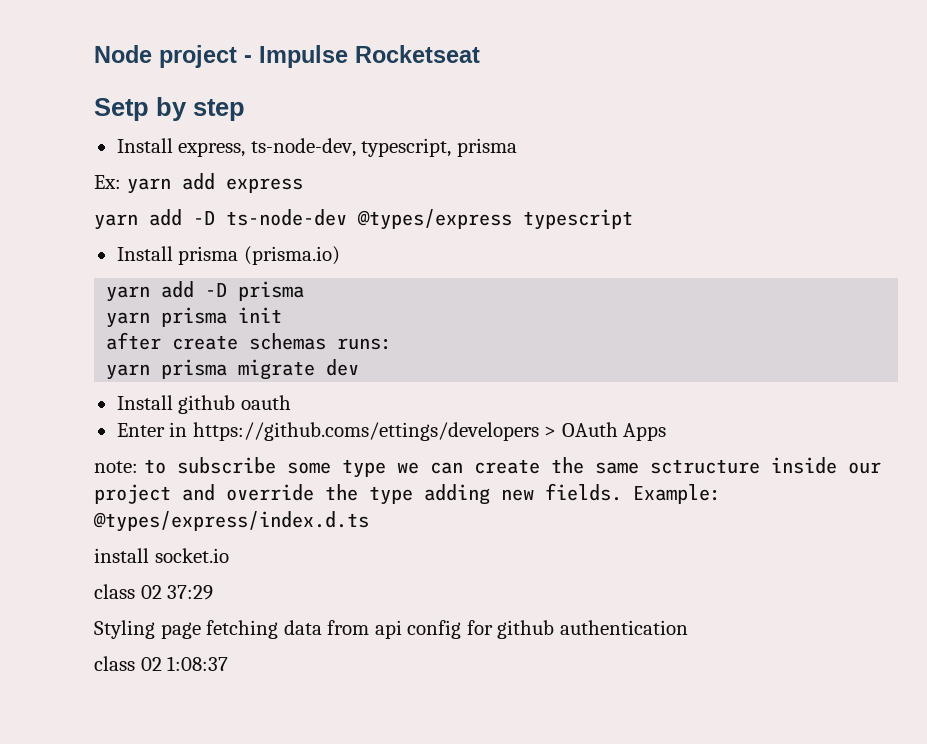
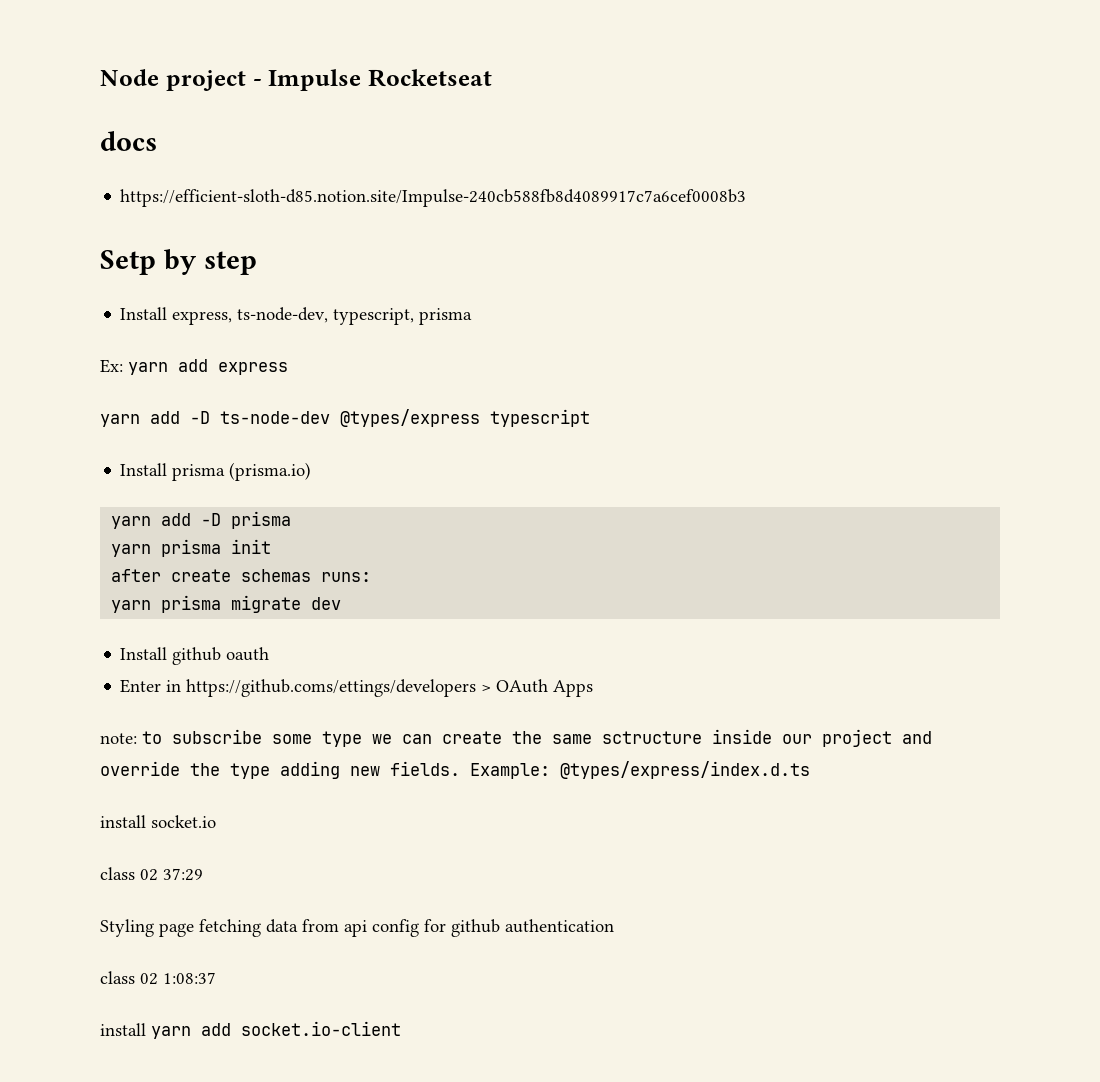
(480, 54) none -> [100,131,157,151] [120,189,747,207] // docs // https://efficient-sloth-d85.notion.site/Impulse-240cb588fb8d4089917c7a6cef0008b3
(229, 663) none -> [100,1021,401,1039] // install yarn add socket.io-client

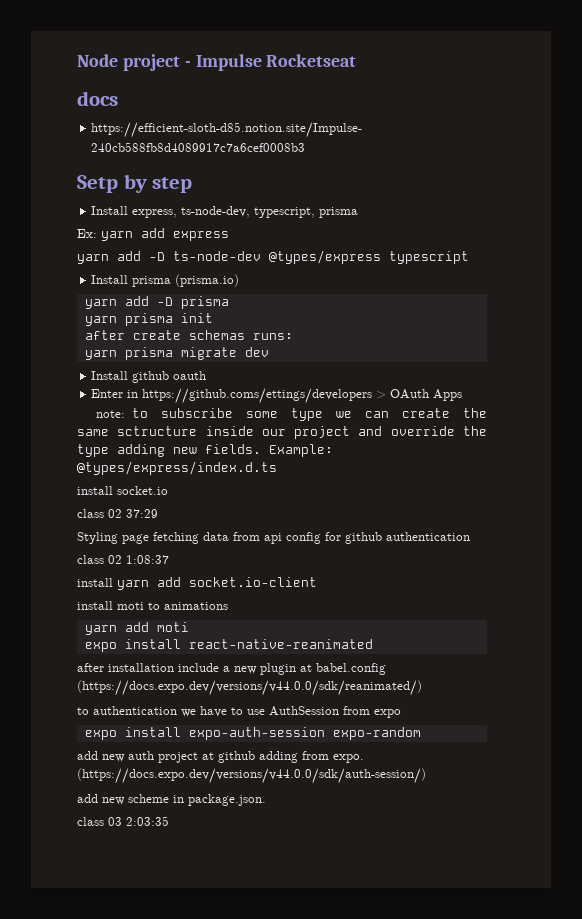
(401, 1028) none -> [77,601,228,610] [84,622,189,635] [84,639,373,652] [77,663,386,675] [77,680,422,696] [77,706,401,718] [84,727,421,740] [77,751,364,763] [77,768,426,784] [77,794,266,806] [77,816,169,826] // install moti to animations // yarn add moti // expo install react-native-reanimated // after installation include a new plugin at babel.config (https://docs.expo.dev/versions/v44.0.0/sdk/reanimated/) // to authentication we have to use AuthSession from expo // expo install expo-auth-session expo-random // add new auth project at github adding from expo. (https://docs.expo.dev/versions/v44.0.0/sdk/auth-session/) // add new scheme in package.json. // class 03 2:03:35

